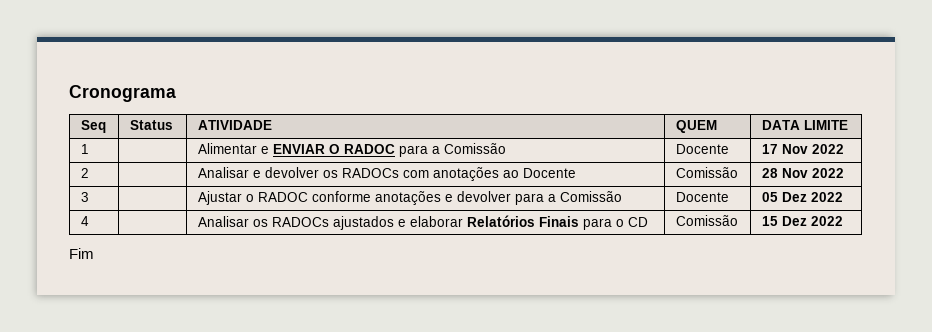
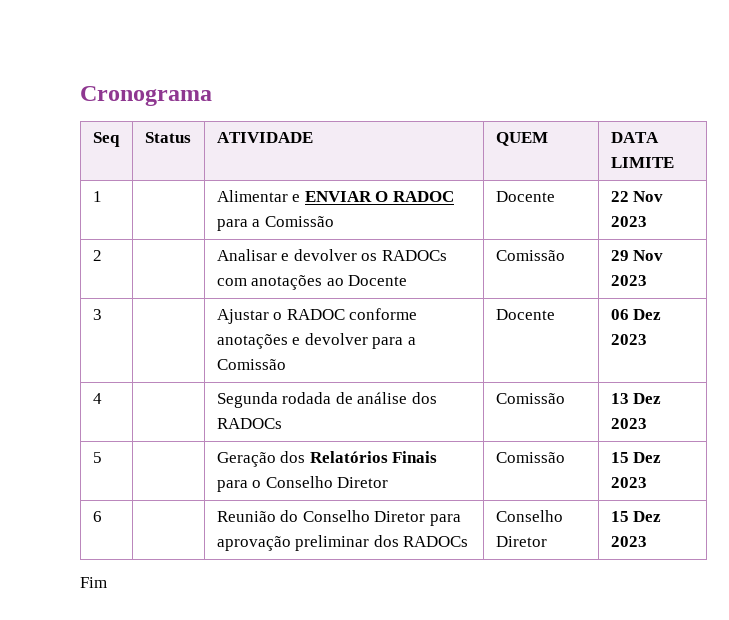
[761,144,844,154] 17 Nov 2022 -> [610,191,664,202] [610,216,647,227] 22 Nov 2023
[761,168,844,178] 28 Nov 2022 -> [610,250,664,261] [610,275,647,286] 29 Nov 2023
[761,192,843,202] [80,216,89,226] [197,216,463,230] 05 Dez 2022 // 4 | | Analisar os RADOCs ajustados e elaborar -> [610,309,662,320] [610,334,647,345] [92,393,102,404] [216,392,437,408] [216,418,282,429] [495,393,565,404] [610,393,662,404] [610,418,647,429] [92,452,102,463] [216,451,306,467] 06 Dez 2023 // 4 | | Segunda rodada de análise dos RADOCs | Comissão | 13 Dez 2023 // 5 | | Geração dos
[627,217,648,227] CD -> [265,476,389,488] Conselho Diretor
[810,216,843,226] 2022 -> [610,477,647,488] [92,511,102,522] [216,510,461,526] [216,535,469,551] [495,510,563,522] [495,536,547,547] [610,511,662,522] [610,536,647,547] 2023 // 6 | | Reunião do Conselho Diretor para aprovação preliminar dos RADOCs | Conselho Diretor | 15 Dez 2023

